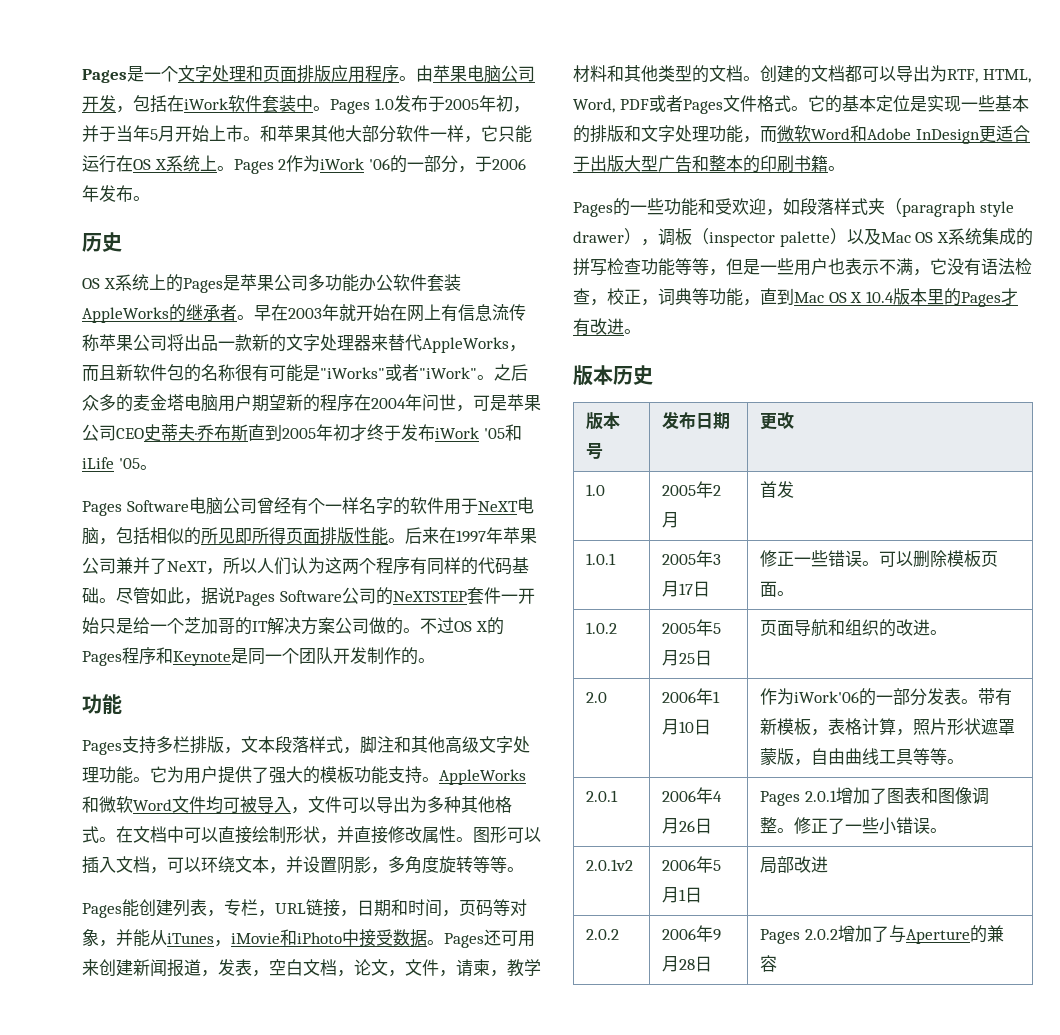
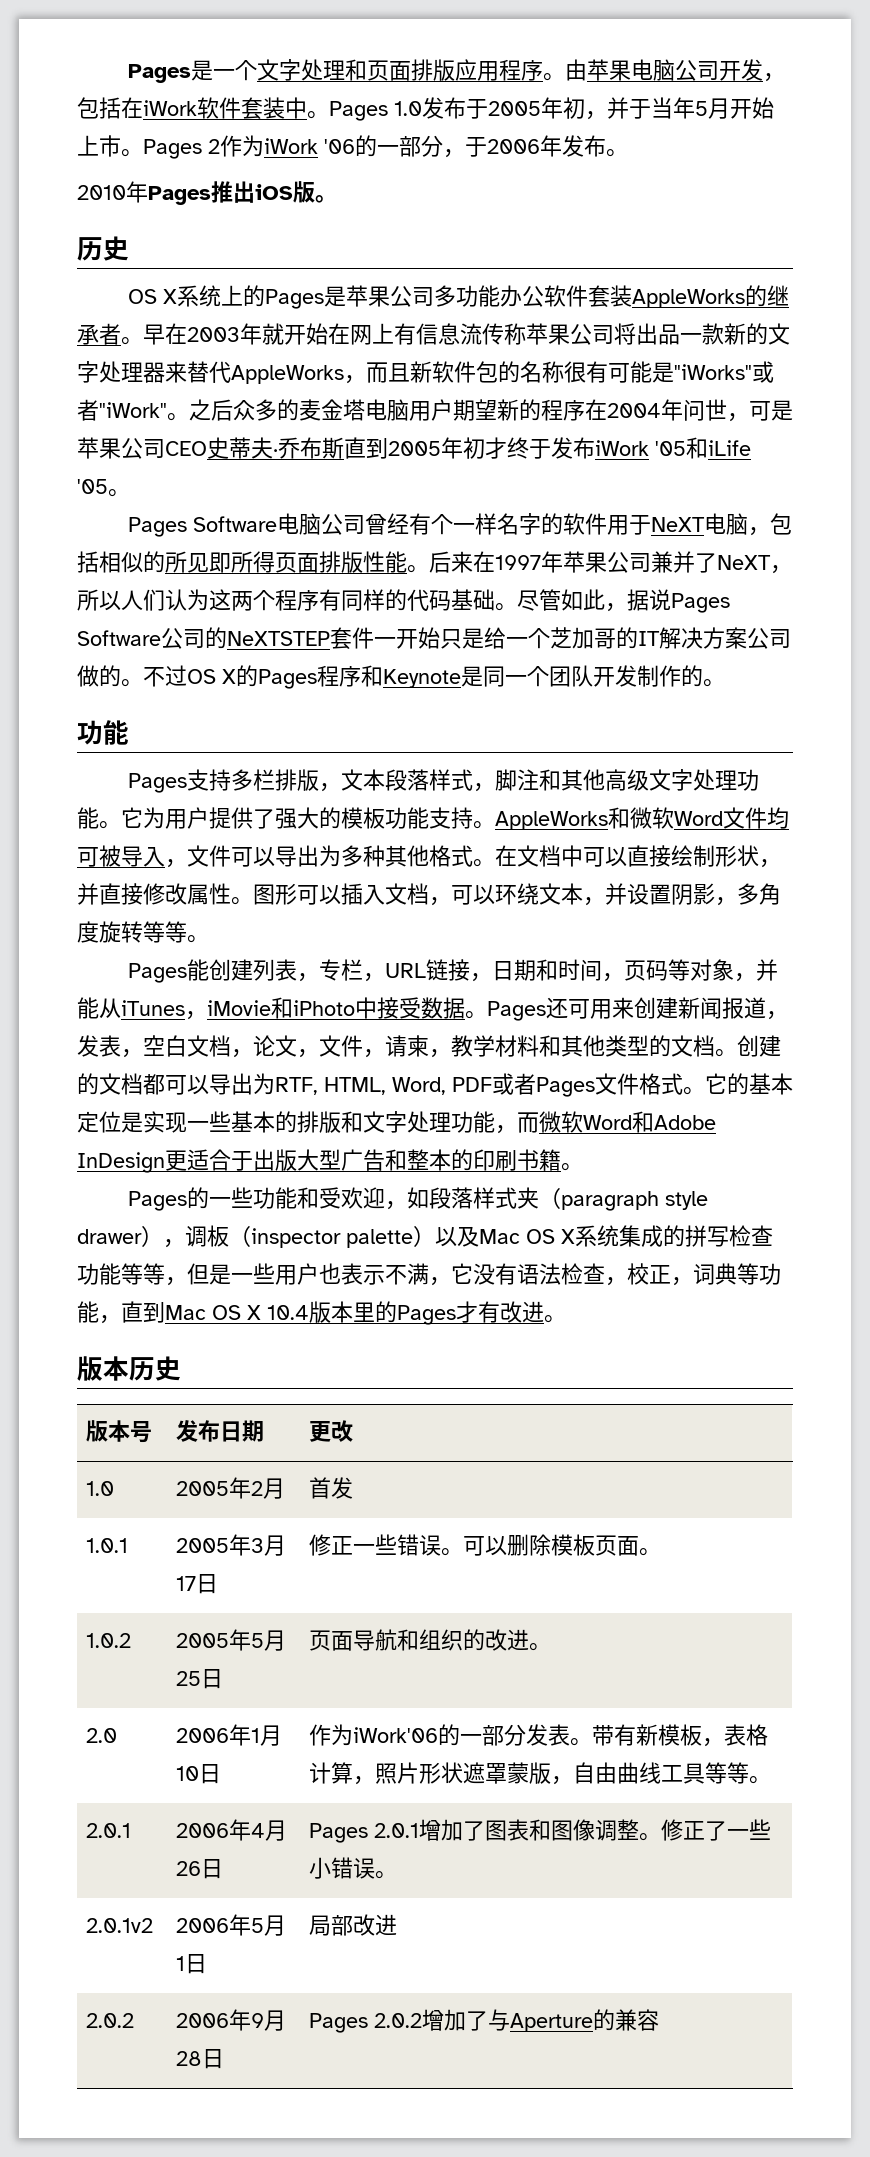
[260,125,532,143] [82,155,234,173] 和苹果其他大部分软件一样，它只能运行在OS X系统上。 -> (143, 153) none
(150, 198) none -> [77,181,337,205] // 2010年Pages推出iOS版。

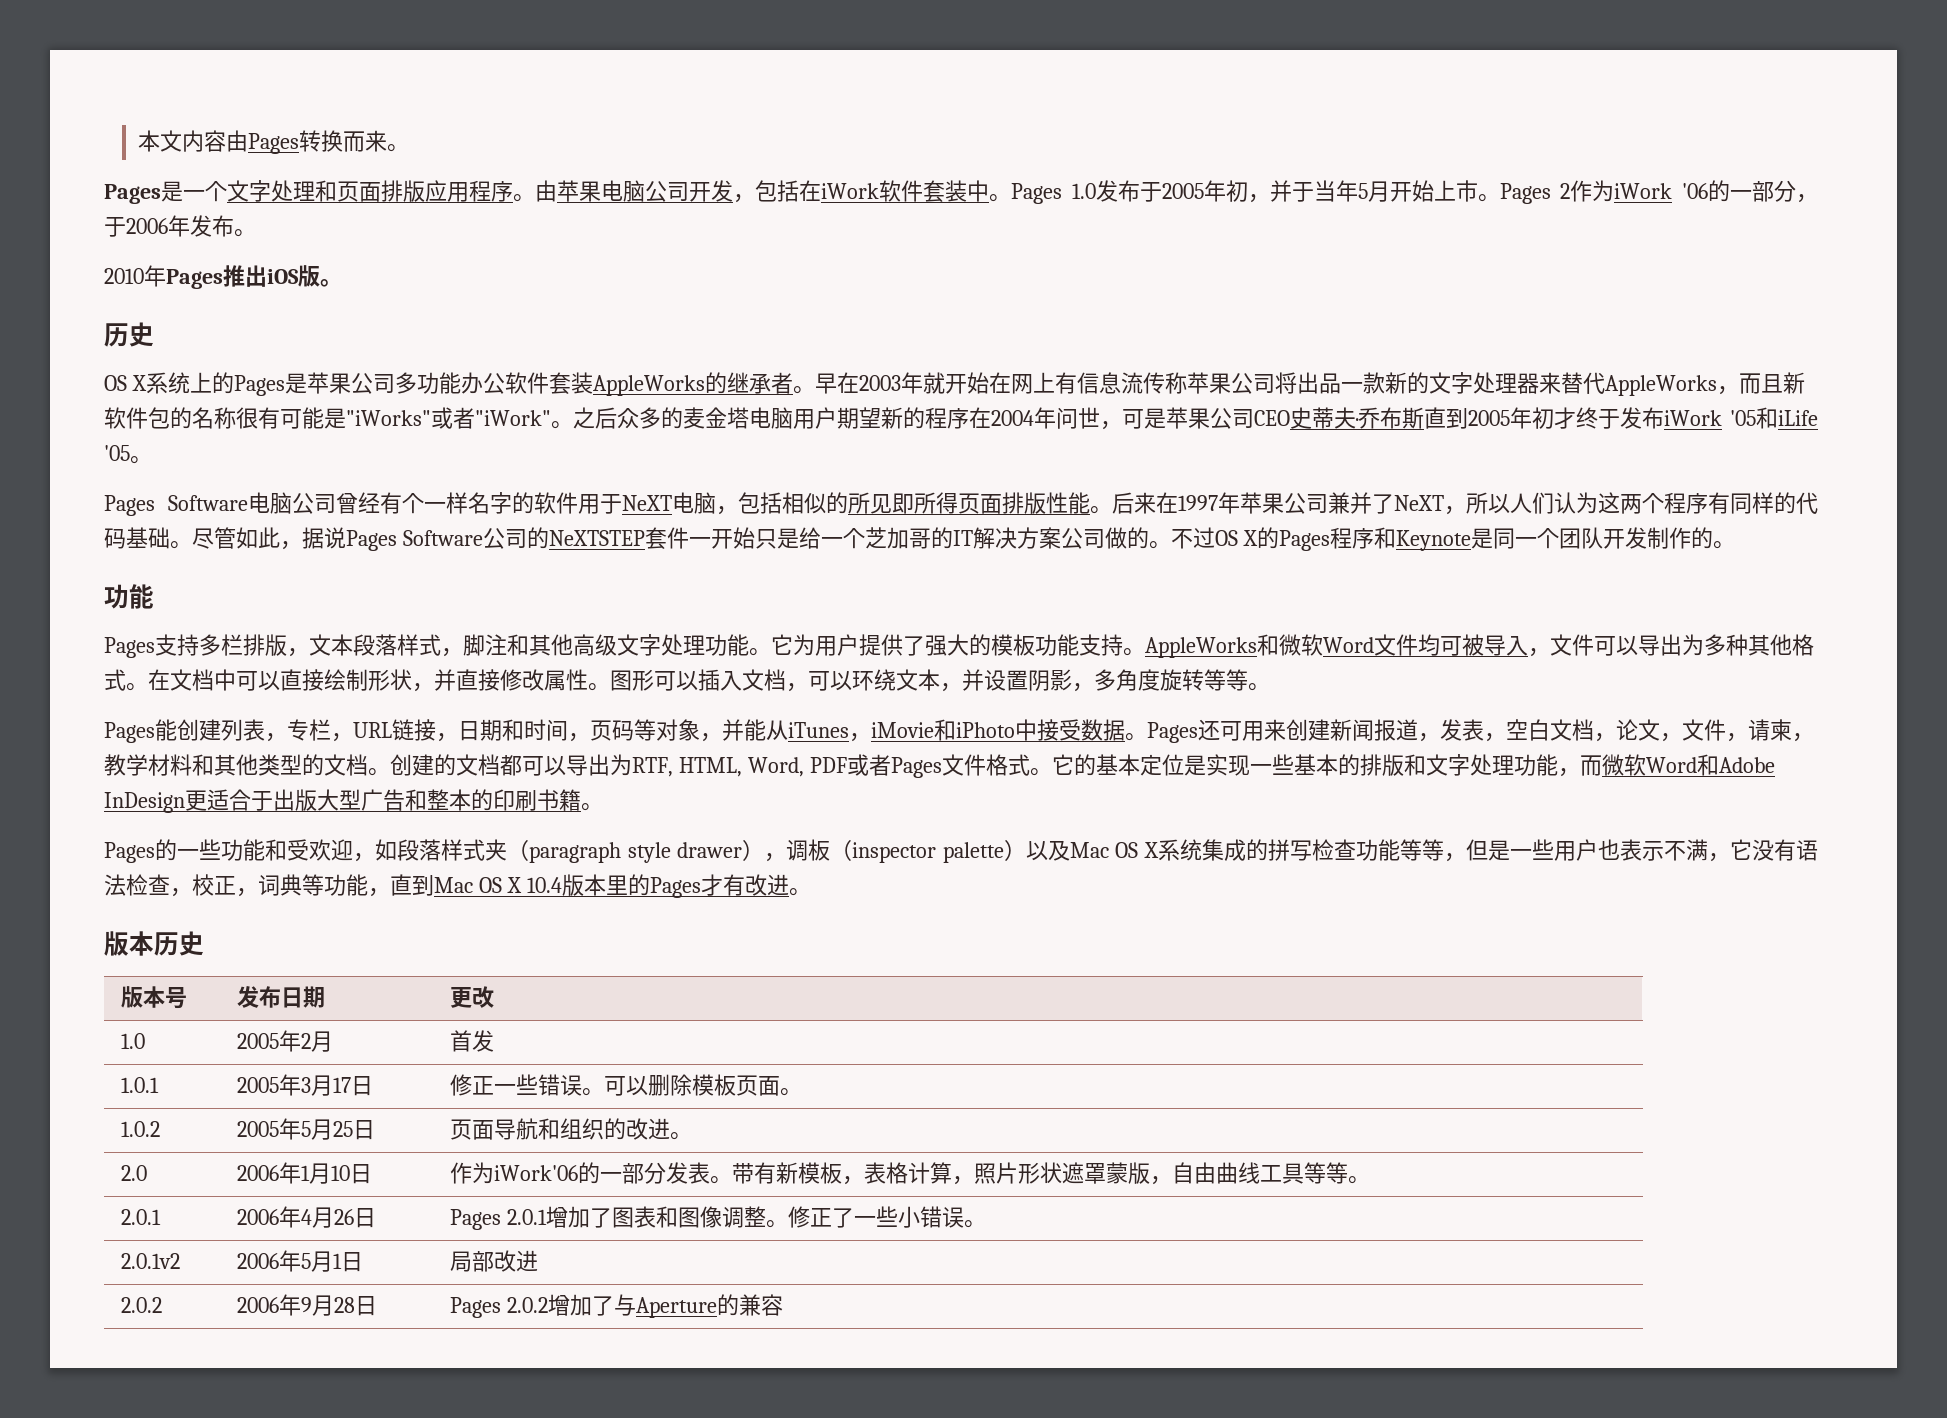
(127, 73) none -> [137,130,409,154] 本文内容由Pages转换而来。 //

